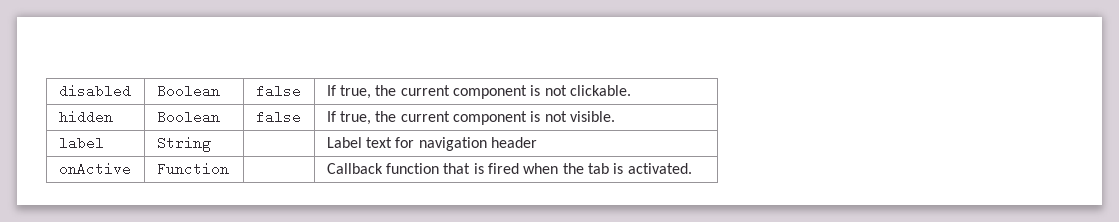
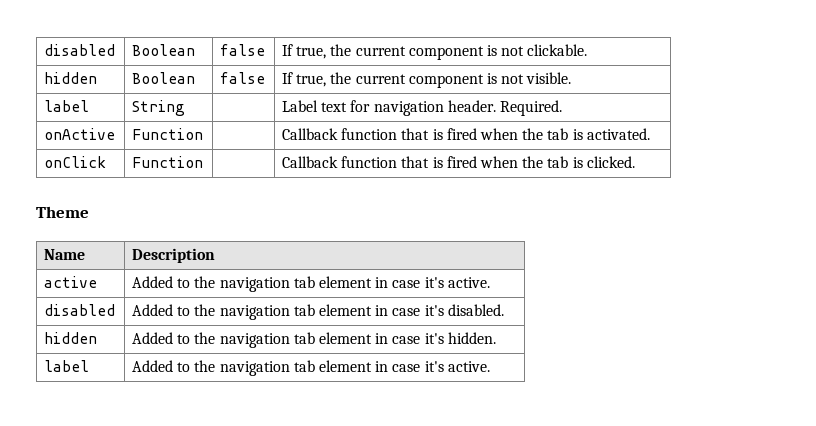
[491,137,538,148] header -> [447,100,563,116] header. Required.
(692, 168) none -> [44,156,107,168] [132,156,204,168] [282,156,635,168] [36,206,89,218] [44,249,86,260] [132,248,216,263] [44,276,98,288] [132,276,490,292] [44,304,116,316] [132,304,504,320] [44,332,98,344] [132,332,496,348] [44,360,90,372] [132,360,490,376] // onClick | Function | | Callback function that is fired when the tab is clicked. // Theme // Name | Description // active | Added to the navigation tab element in case it's active. // disabled | Added to the navigation tab element in case it's disabled. // hidden | Added to the navigation tab element in case it's hidden. // label | Added to the navigation tab element in case it's active.

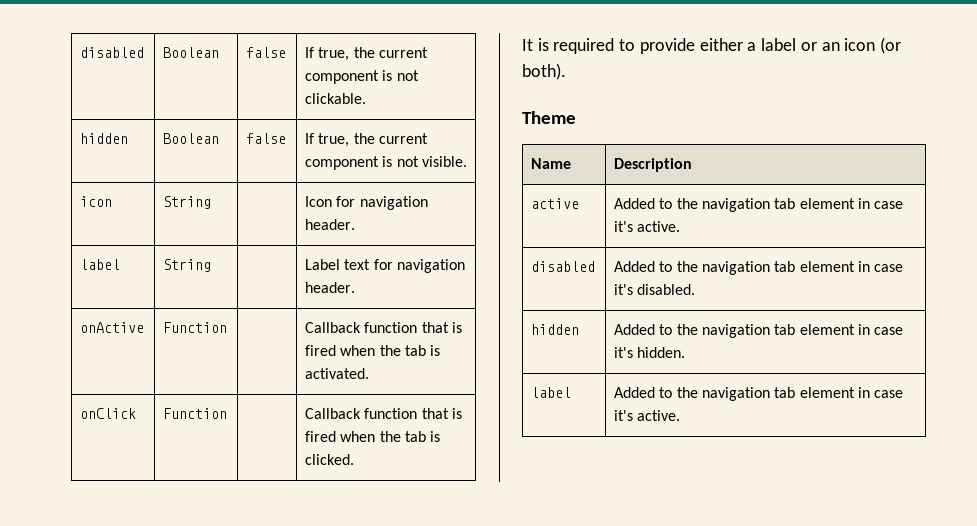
(572, 78) none -> [80,196,113,207] [163,196,212,209] [305,196,428,210] [305,219,356,230] // icon | String | | Icon for navigation header.
[500,100,563,116] Required. -> (356, 287) none
(635, 162) none -> [522,37,901,54] [522,63,566,80] // It is required to provide either a label or an icon (or both).

